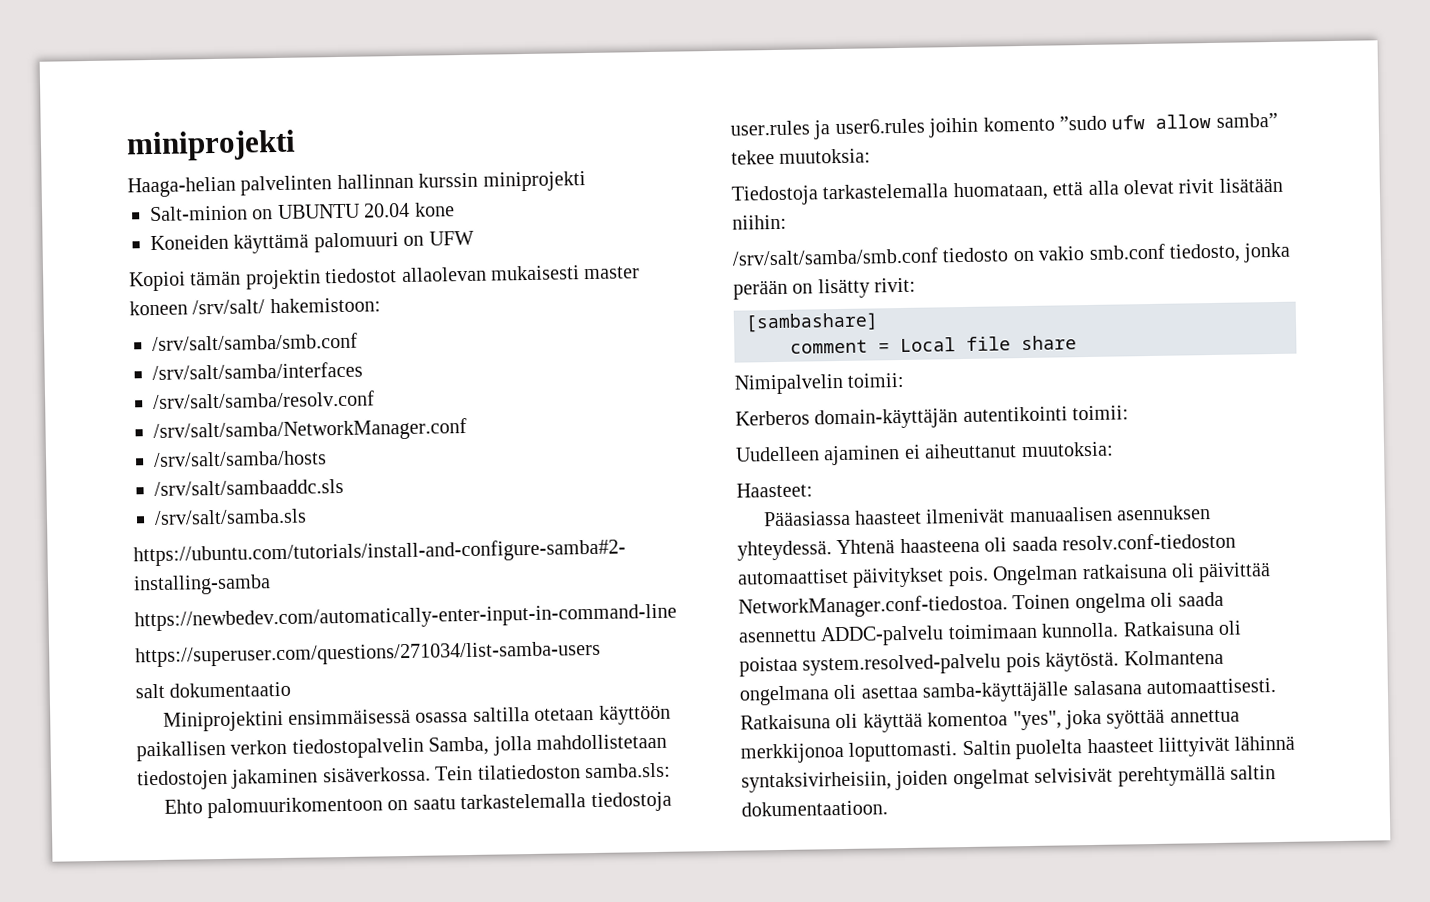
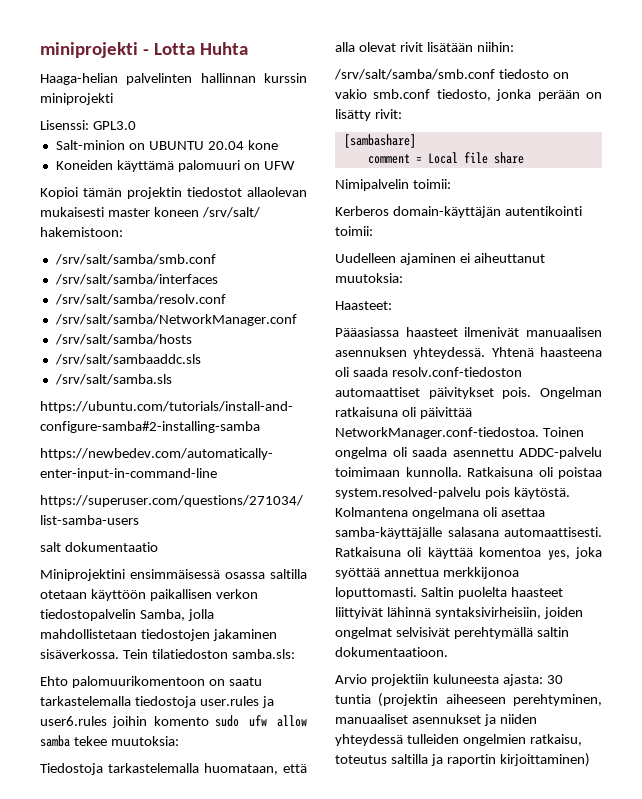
[126,129,296,162] miniprojekti -> [40,42,248,58] miniprojekti - Lotta Huhta
(586, 181) none -> [40,120,136,130] // Lisenssi: GPL3.0
[1059,115,1107,131] ”sudo -> [215,715,240,727] sudo
[1215,112,1278,128] samba” -> [40,735,70,747] samba
[1012,710,1062,731] "yes", -> [547,550,570,560] yes,
(888, 808) none -> [335,674,563,686] [335,693,602,707] [335,714,537,726] [335,734,582,746] [335,753,590,767] // Arvio projektiin kuluneesta ajasta: 30 tuntia (projektin aiheeseen perehtyminen, manuaaliset asennukset ja niiden yhteydessä tulleiden ongelmien ratkaisu, toteutus saltilla ja raportin kirjoittaminen)

